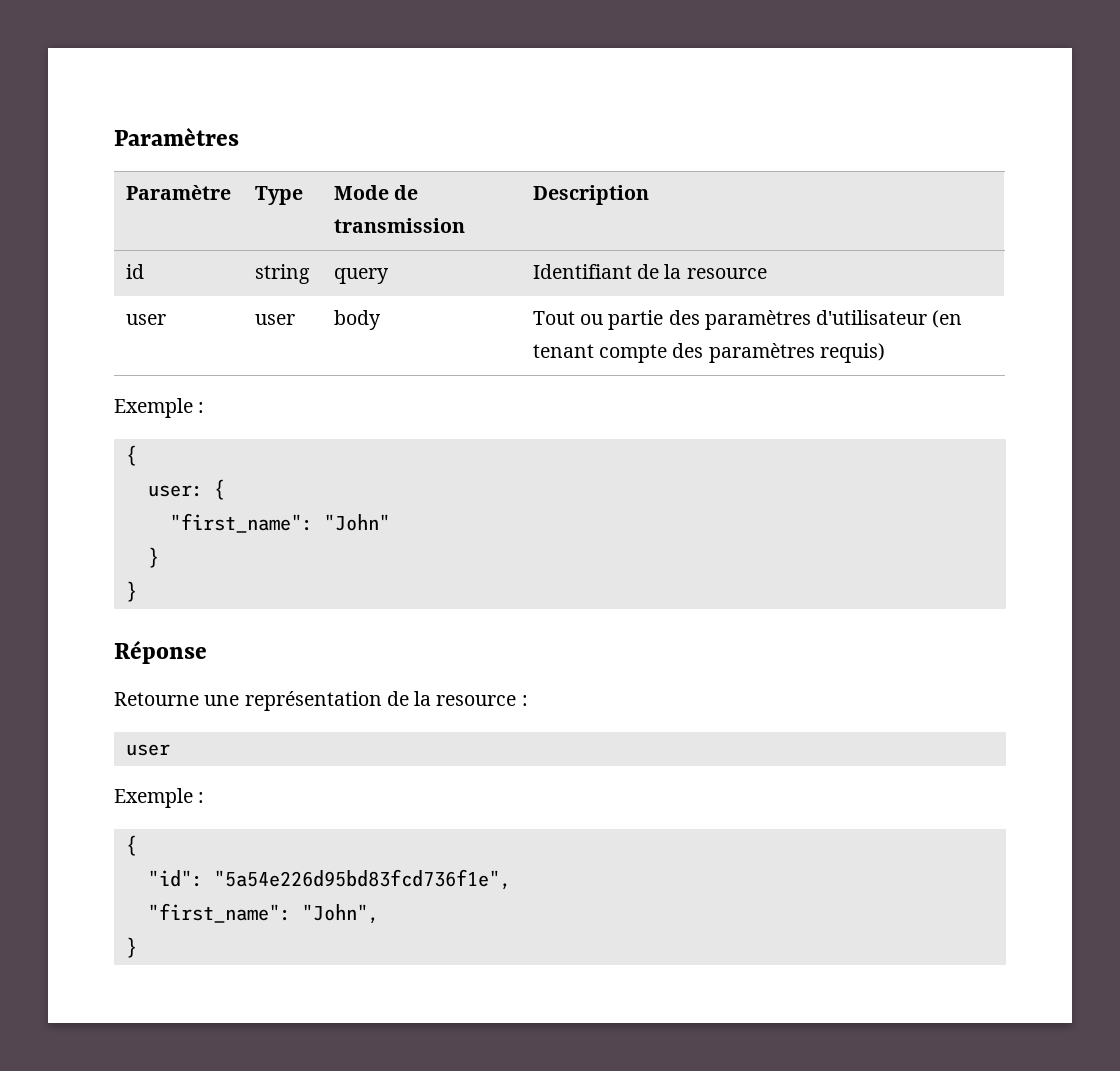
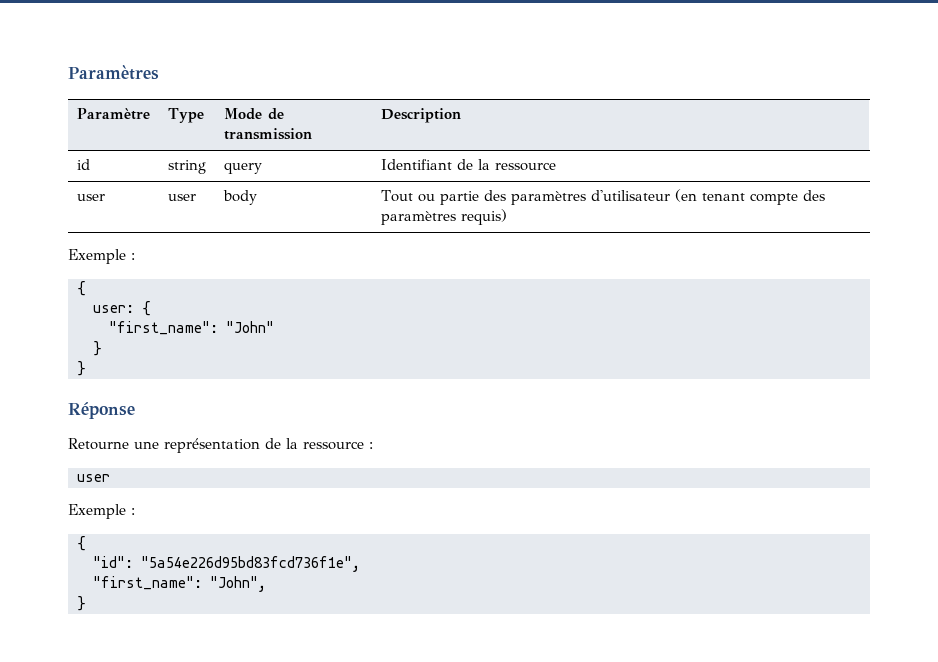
[686,268,767,279] resource -> [494,162,556,171] ressource
[436,695,517,706] resource -> [303,441,364,450] ressource

